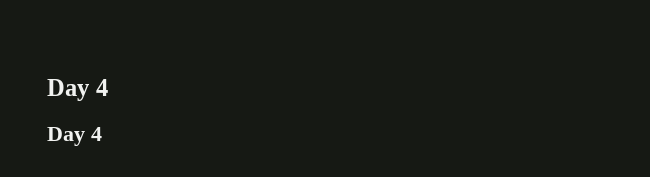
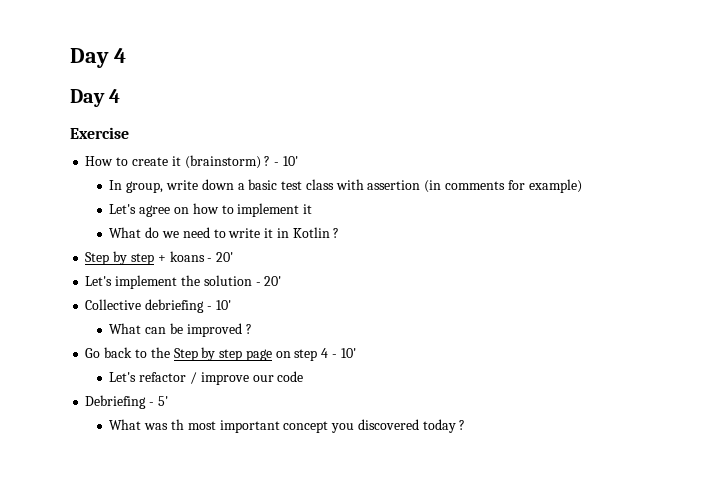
(102, 134) none -> [70,127,129,139] [85,155,298,169] [109,179,582,193] [109,203,313,217] [109,227,340,238] [85,251,234,265] [85,275,282,289] [85,299,231,313] [109,323,252,337] [85,347,356,361] [109,371,304,385] [85,395,168,409] [109,419,466,433] // Exercise // How to create it (brainstorm) ? - 10' // In group, write down a basic test class with assertion (in comments for example) // Let's agree on how to implement it // What do we need to write it in Kotlin ? // Step by step + koans - 20' // Let's implement the solution - 20' // Collective debriefing - 10' // What can be improved ? // Go back to the Step by step page on step 4 - 10' // Let's refactor / improve our code // Debriefing - 5' // What was th most important concept you discovered today ?

